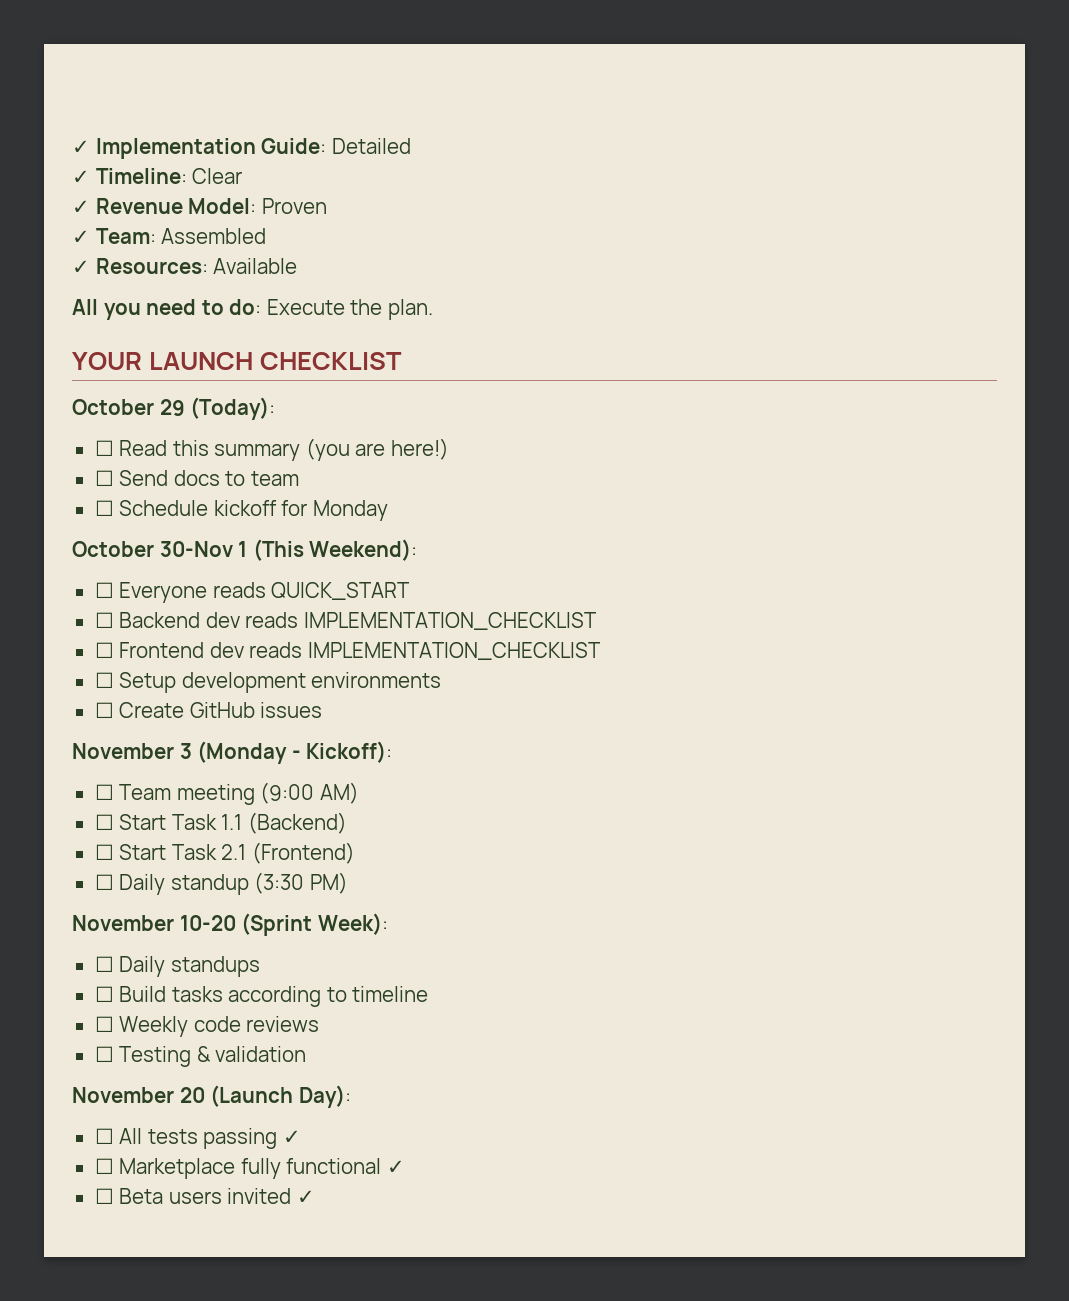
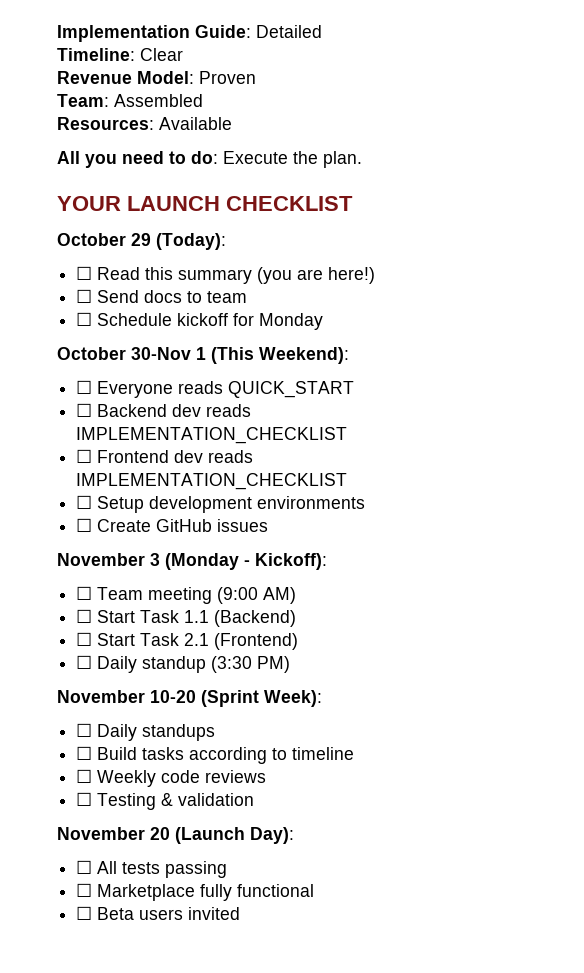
[72,140,90,154] ✓ -> (57, 33) none
[72,170,90,184] ✓ -> (322, 31) none
[72,200,90,214] ✓ -> (183, 54) none
[72,230,90,244] ✓ -> (256, 77) none
[72,260,90,274] ✓ -> (203, 100) none
[282,1130,301,1144] ✓ -> (228, 869) none
[386,1160,405,1174] ✓ -> (315, 890) none
[296,1190,315,1204] ✓ -> (241, 913) none

